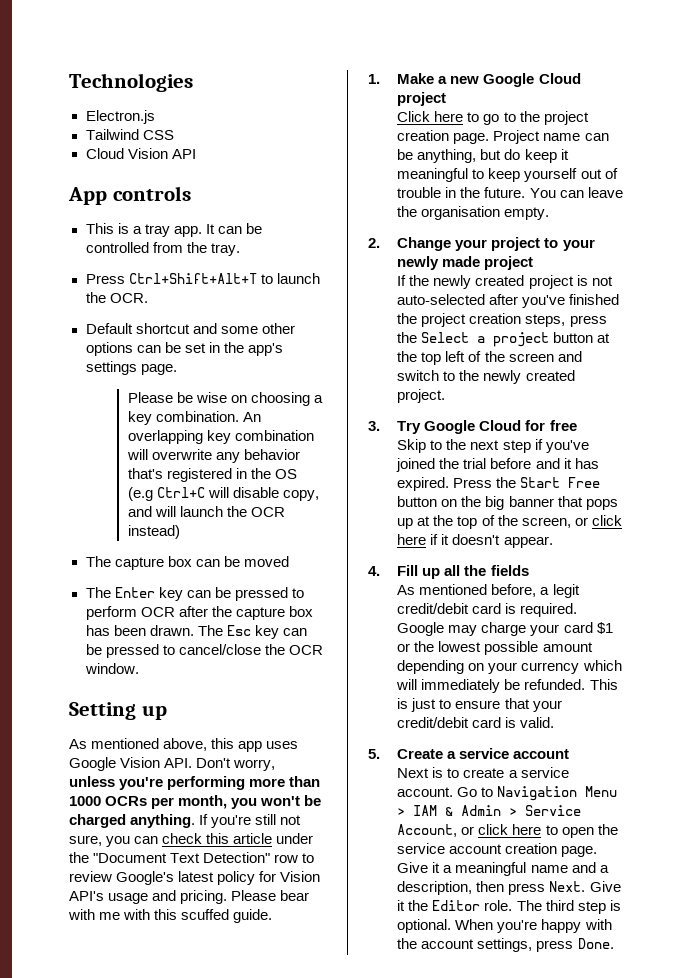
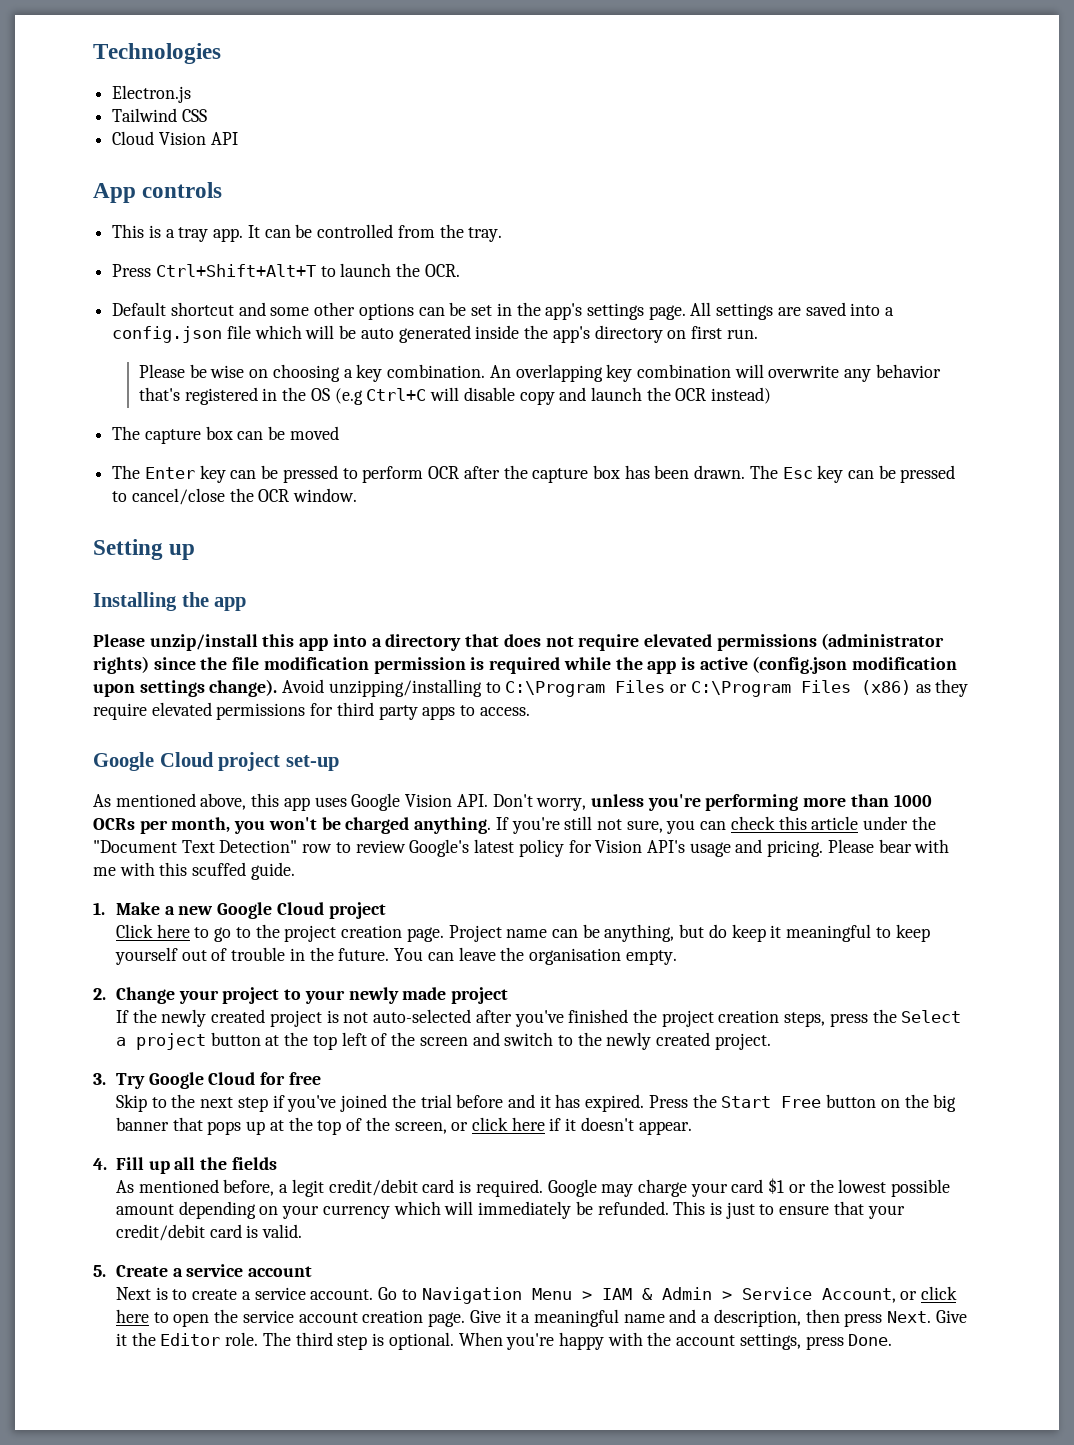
(177, 369) none -> [690,302,895,320] [112,325,758,343] All settings are saved into a config.json file which will be auto generated inside the app's directory on first run.
[282,490,319,501] [127,506,176,517] copy, and will -> [519,387,587,405] copy and
(167, 712) none -> [93,592,247,611] [93,633,945,651] [93,656,958,674] [93,679,969,697] [93,702,530,720] [93,752,339,771] // Installing the app // Please unzip/install this app into a directory that does not require elevated permissions (administrator rights) since the file modification permission is required while the app is active (config.json modification upon settings change). Avoid unzipping/installing to C:\Program Files or C:\Program Files (x86) as they require elevated permissions for third party apps to access. // Google Cloud project set-up

